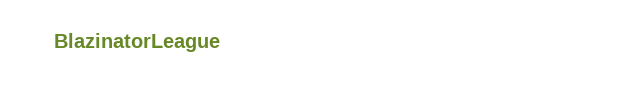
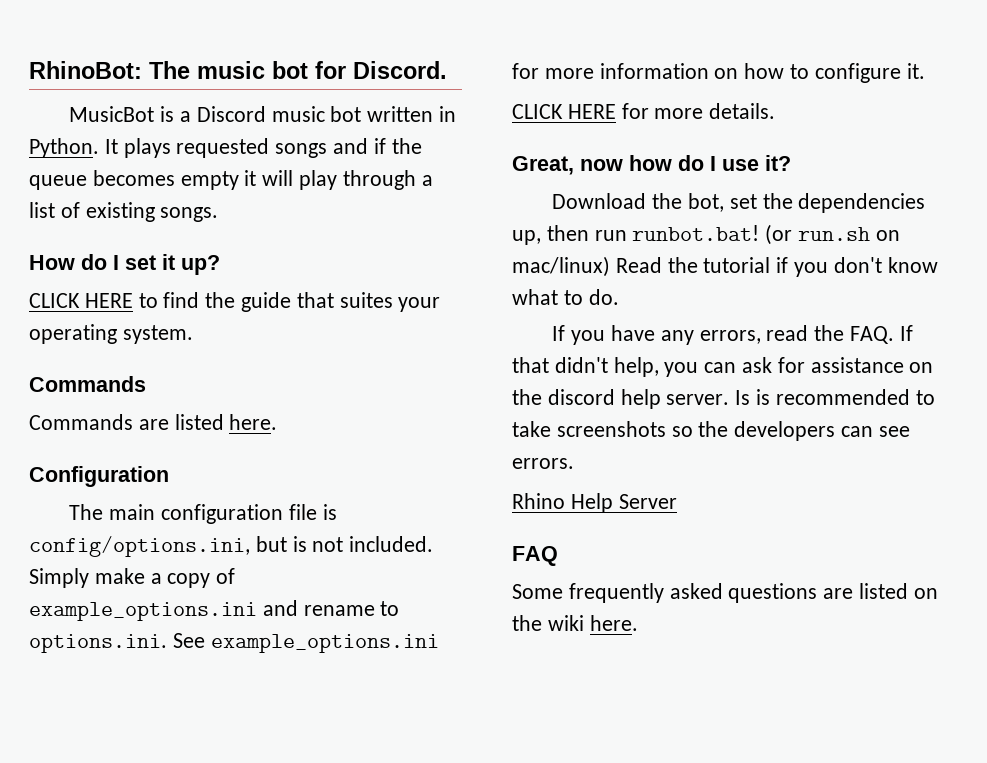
[54,33,220,52] BlazinatorLeague -> [29,61,447,79] [69,106,457,122] [29,138,422,158] [29,170,433,190] [29,202,219,222] [29,254,220,275] [29,292,441,312] [29,324,193,344] [29,376,146,392] [29,414,278,430] [29,466,169,487] [69,504,337,524] [29,536,434,557] [29,568,236,588] [29,600,400,621] [29,633,439,653] [512,63,925,83] [512,103,776,119] [512,155,791,175] [552,193,926,213] [512,224,900,245] [512,256,938,277] [512,289,619,305] [552,325,913,345] [512,357,934,377] [512,389,935,409] [512,421,910,441] [512,458,574,469] [512,493,677,513] [512,546,558,566] [512,583,938,603] [512,615,638,631] RhinoBot: The music bot for Discord. // MusicBot is a Discord music bot written in Python. It plays requested songs and if the queue becomes empty it will play through a list of existing songs. // How do I set it up? // CLICK HERE to find the guide that suites your operating system. // Commands // Commands are listed here. // Configuration // The main configuration file is config/options.ini, but is not included. Simply make a copy of example_options.ini and rename to options.ini. See example_options.ini for more information on how to configure it. // CLICK HERE for more details. // Great, now how do I use it? // Download the bot, set the dependencies up, then run runbot.bat! (or run.sh on mac/linux) Read the tutorial if you don't know what to do. // If you have any errors, read the FAQ. If that didn't help, you can ask for assistance on the discord help server. Is is recommended to take screenshots so the developers can see errors. // Rhino Help Server // FAQ // Some frequently asked questions are listed on the wiki here.

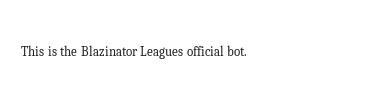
[29,61,447,79] [69,106,457,122] [29,138,422,158] [29,170,433,190] [29,202,219,222] [29,254,220,275] [29,292,441,312] [29,324,193,344] [29,376,146,392] [29,414,278,430] [29,466,169,487] [69,504,337,524] [29,536,434,557] [29,568,236,588] [29,600,400,621] [29,633,439,653] [512,63,925,83] [512,103,776,119] [512,155,791,175] [552,193,926,213] [512,224,900,245] [512,256,938,277] [512,289,619,305] [552,325,913,345] [512,357,934,377] [512,389,935,409] [512,421,910,441] [512,458,574,469] [512,493,677,513] [512,546,558,566] [512,583,938,603] [512,615,638,631] RhinoBot: The music bot for Discord. // MusicBot is a Discord music bot written in Python. It plays requested songs and if the queue becomes empty it will play through a list of existing songs. // How do I set it up? // CLICK HERE to find the guide that suites your operating system. // Commands // Commands are listed here. // Configuration // The main configuration file is config/options.ini, but is not included. Simply make a copy of example_options.ini and rename to options.ini. See example_options.ini for more information on how to configure it. // CLICK HERE for more details. // Great, now how do I use it? // Download the bot, set the dependencies up, then run runbot.bat! (or run.sh on mac/linux) Read the tutorial if you don't know what to do. // If you have any errors, read the FAQ. If that didn't help, you can ask for assistance on the discord help server. Is is recommended to take screenshots so the developers can see errors. // Rhino Help Server // FAQ // Some frequently asked questions are listed on the wiki here. -> [21,45,248,59] This is the Blazinator Leagues official bot.

